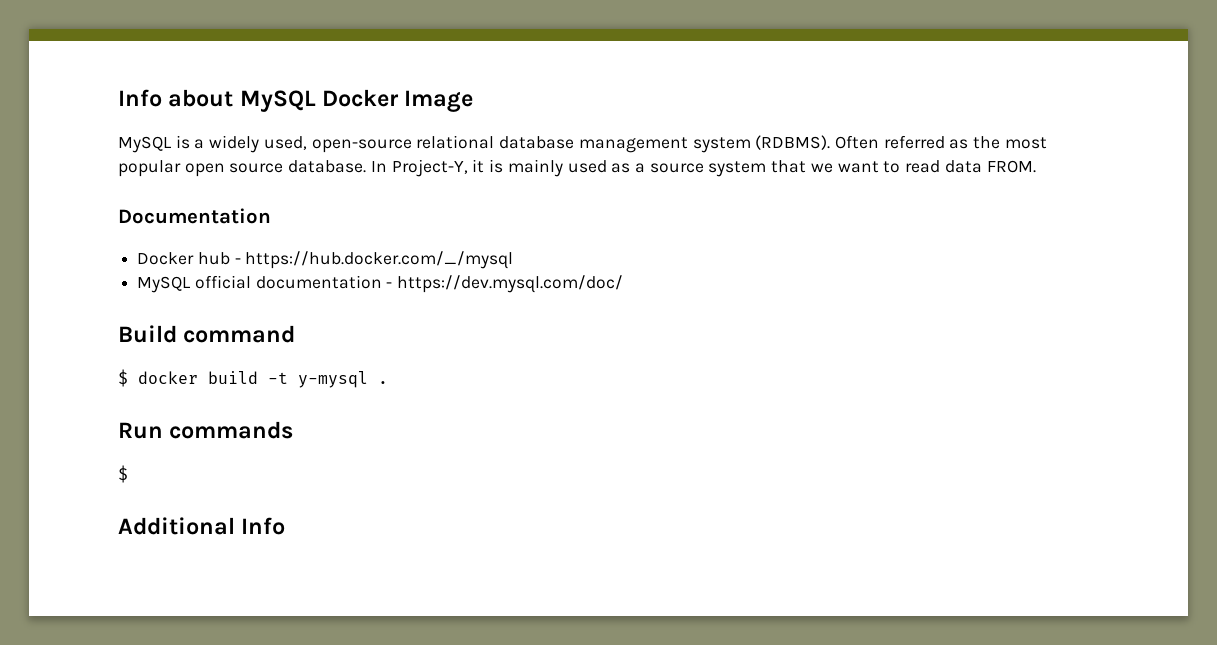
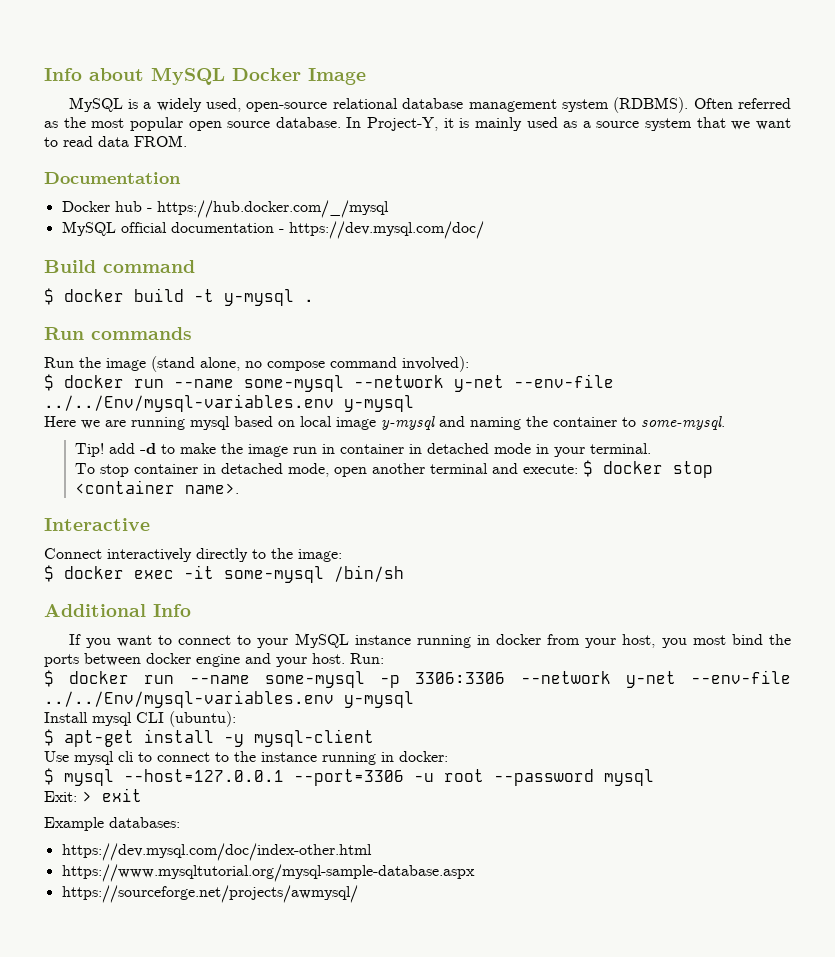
[118,465,128,483] [118,517,286,535] $ // Additional Info -> [44,356,469,372] [44,374,614,392] [44,394,414,412] [44,416,725,430] [75,443,652,457] [75,460,714,478] [75,480,240,494] [44,518,150,531] [44,548,342,562] [44,565,404,583] [44,604,191,617] [68,633,791,648] [44,653,384,667] [44,670,791,688] [44,690,414,708] [44,711,236,727] [44,729,374,747] [44,751,448,765] [44,768,654,786] [44,788,142,802] [44,817,180,831] [61,843,372,861] [61,864,475,882] [61,885,358,903] Run the image (stand alone, no compose command involved): // $ docker run --name some-mysql --network y-net --env-file ../../Env/mysql-variables.env y-mysql // Here we are running mysql based on local image y-mysql and naming the container to some-mysql. // Tip! add -d to make the image run in container in detached mode in your terminal. // To stop container in detached mode, open another terminal and execute: $ docker stop <container name>. // Interactive // Connect interactively directly to the image: // $ docker exec -it some-mysql /bin/sh // Additional Info // If you want to connect to your MySQL instance running in docker from your host, you most bind the ports between docker engine and your host. Run: // $ docker run --name some-mysql -p 3306:3306 --network y-net --env-file ../../Env/mysql-variables.env y-mysql // Install mysql CLI (ubuntu): // $ apt-get install -y mysql-client // Use mysql cli to connect to the instance running in docker: // $ mysql --host=127.0.0.1 --port=3306 -u root --password mysql // Exit: > exit // Example databases: // https://dev.mysql.com/doc/index-other.html // https://www.mysqltutorial.org/mysql-sample-database.aspx // https://sourceforge.net/projects/awmysql/

